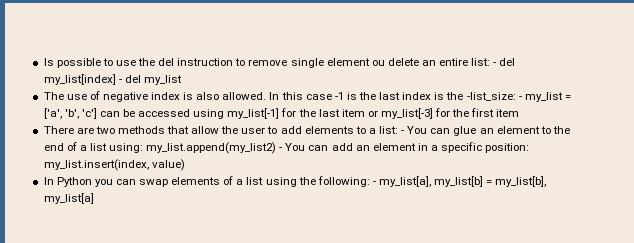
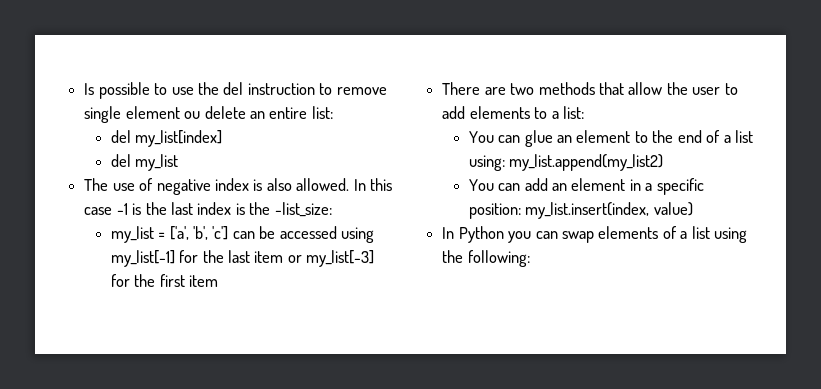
[493,62,497,66] - -> (333, 112) //
[118,79,122,83] - -> (223, 138) //
[518,96,522,100] - -> (332, 209) //
[401,130,405,134] - -> (584, 112) //
[279,147,283,151] - -> (664, 162) //
[372,176,547,187] [43,193,94,204] - my_list[a], my_list[b] = my_list[b], my_list[a] -> (530, 258) none

